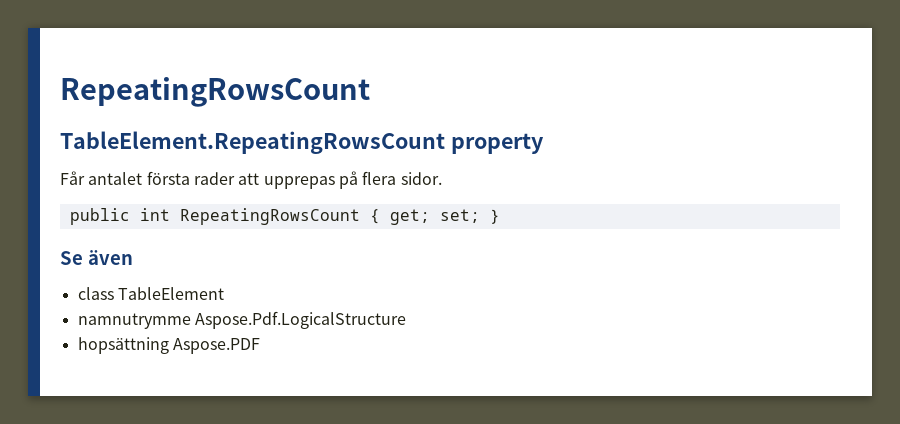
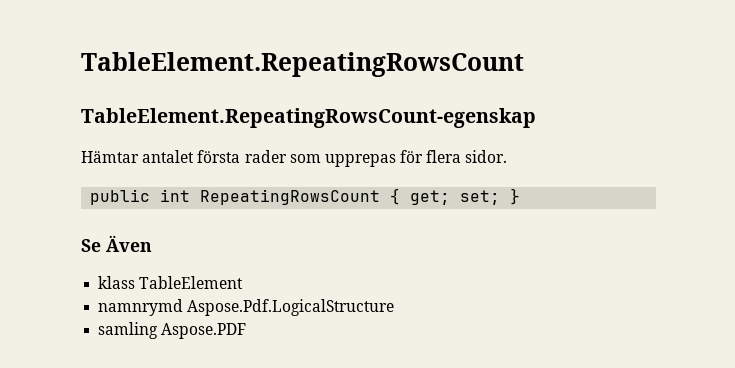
[60,77,370,107] [60,131,544,154] [60,171,358,189] RepeatingRowsCount // TableElement.RepeatingRowsCount property // Får antalet första rader att upprepas på -> [81,52,524,77] [81,108,536,128] [81,150,424,167] TableElement.RepeatingRowsCount // TableElement.RepeatingRowsCount-egenskap // Hämtar antalet första rader som upprepas för
[87,250,133,265] [77,287,114,300] även // class -> [106,235,152,252] [98,276,136,289] Även // klass
[77,313,191,329] namnutrymme -> [98,299,184,316] namnrymd
[77,337,169,354] hopsättning -> [98,322,159,339] samling

